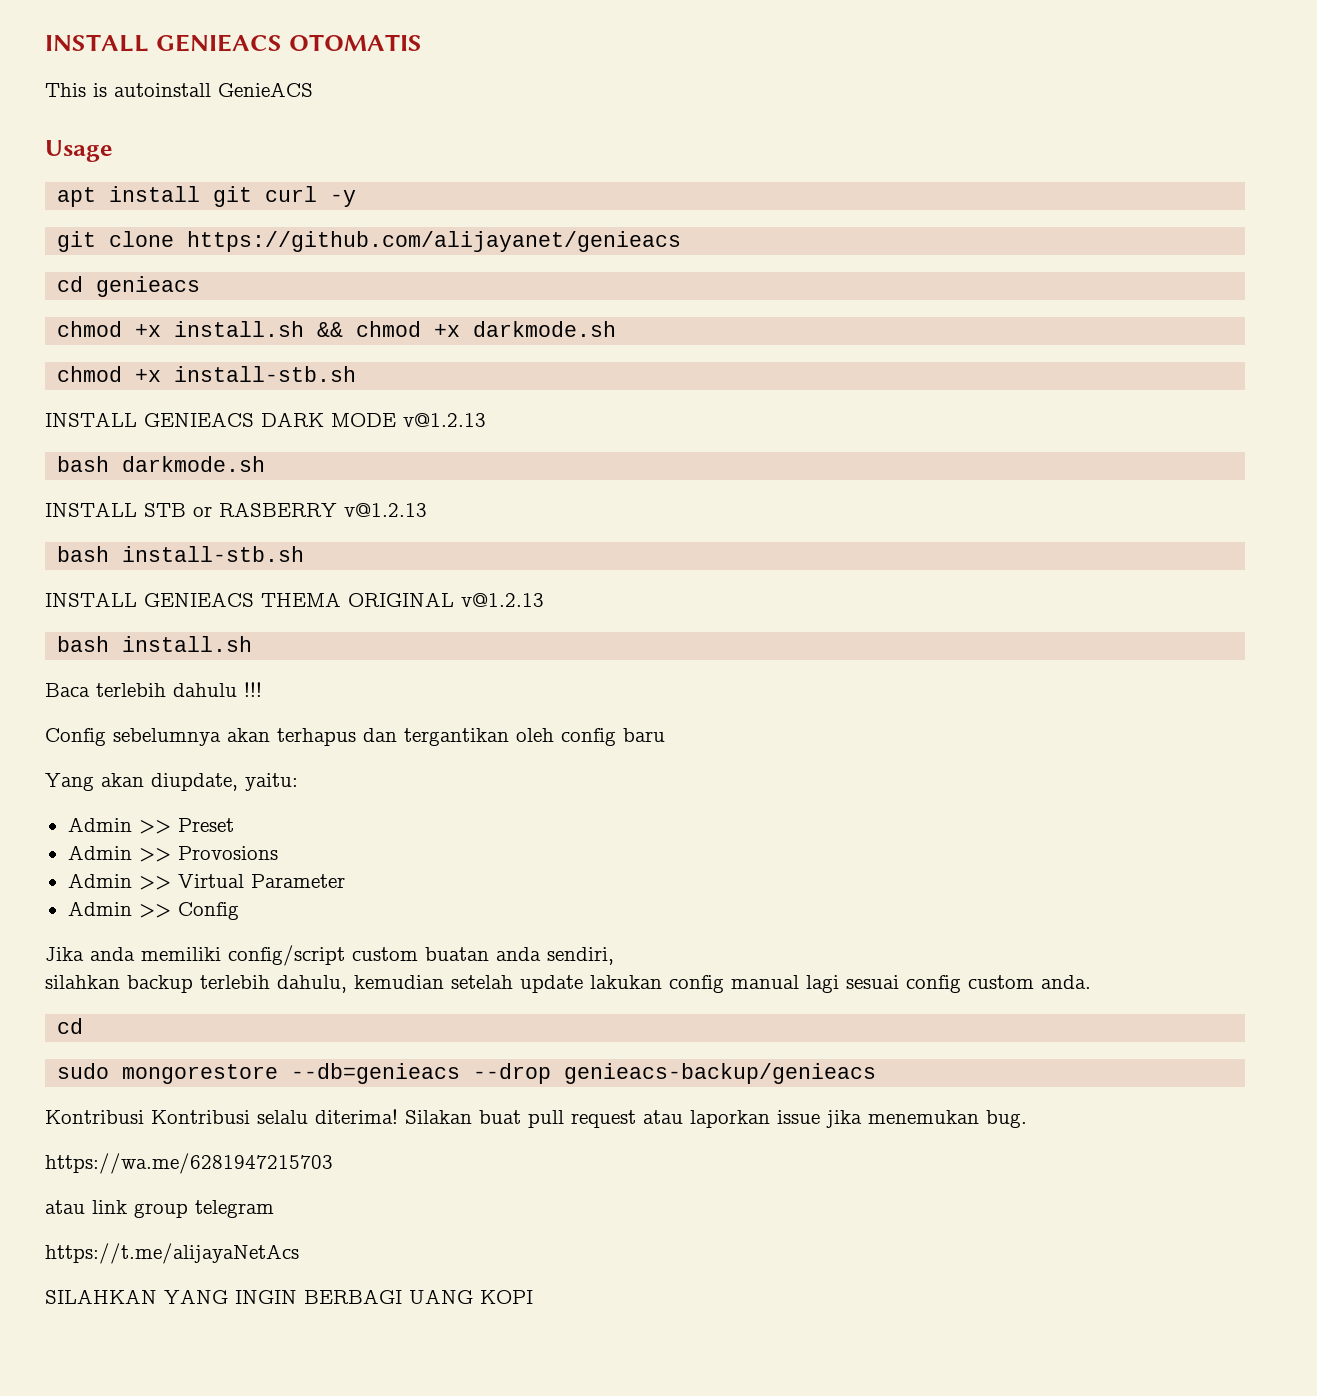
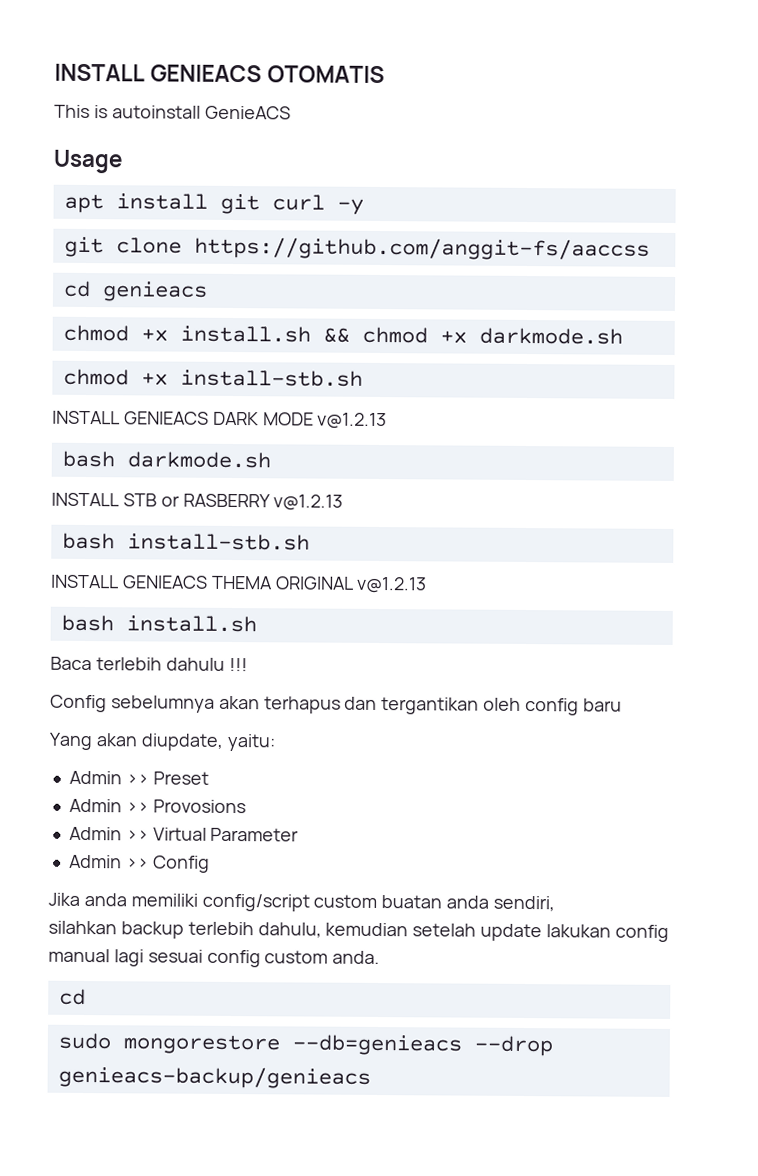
[187,231,682,252] https://github.com/alijayanet/genieacs -> [193,236,650,261] https://github.com/anggit-fs/aaccss
[45,1109,1027,1128] [45,1153,333,1174] [45,1200,274,1218] [45,1243,299,1264] [45,1289,533,1304] // Kontribusi Kontribusi selalu diterima! Silakan buat pull request atau laporkan issue jika menemukan bug. // https://wa.me/6281947215703 // atau link group telegram // https://t.me/alijayaNetAcs // SILAHKAN YANG INGIN BERBAGI UANG KOPI -> (371, 1077) none

